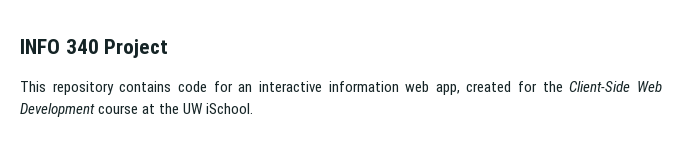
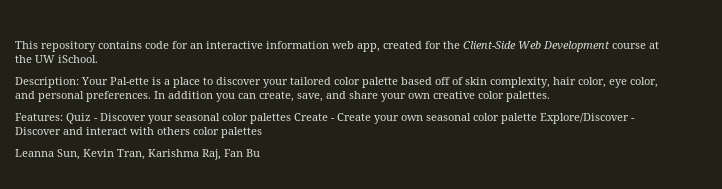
[20,39,169,58] INFO 340 Project // -> (15, 45) none
(254, 108) none -> [15,77,658,88] [15,91,550,102] [15,113,635,124] [15,127,262,138] [15,149,260,160] // Description: Your Pal-ette is a place to discover your tailored color palette based off of skin complexity, hair color, eye color, and personal preferences. In addition you can create, save, and share your own creative color palettes. // Features: Quiz - Discover your seasonal color palettes Create - Create your own seasonal color palette Explore/Discover - Discover and interact with others color palettes // Leanna Sun, Kevin Tran, Karishma Raj, Fan Bu

